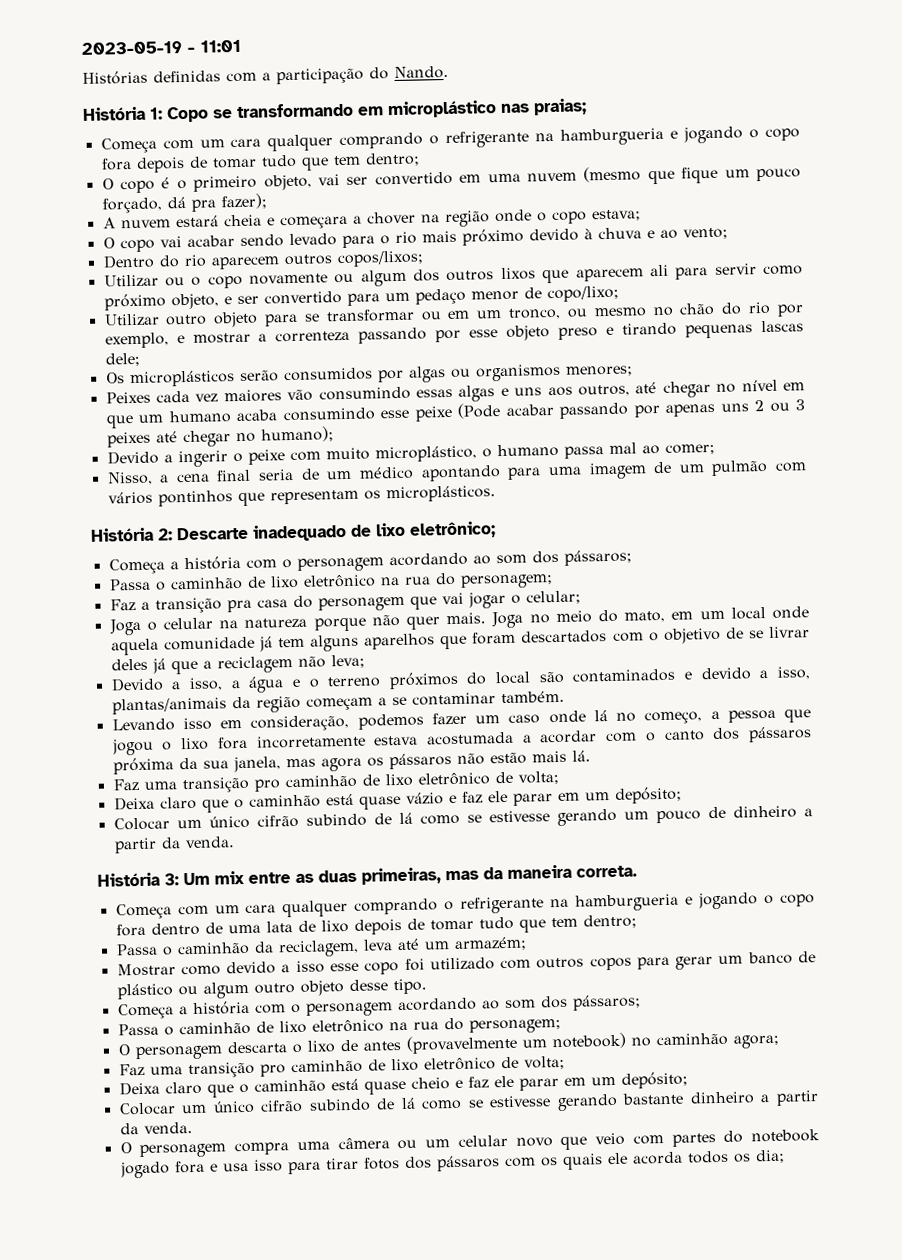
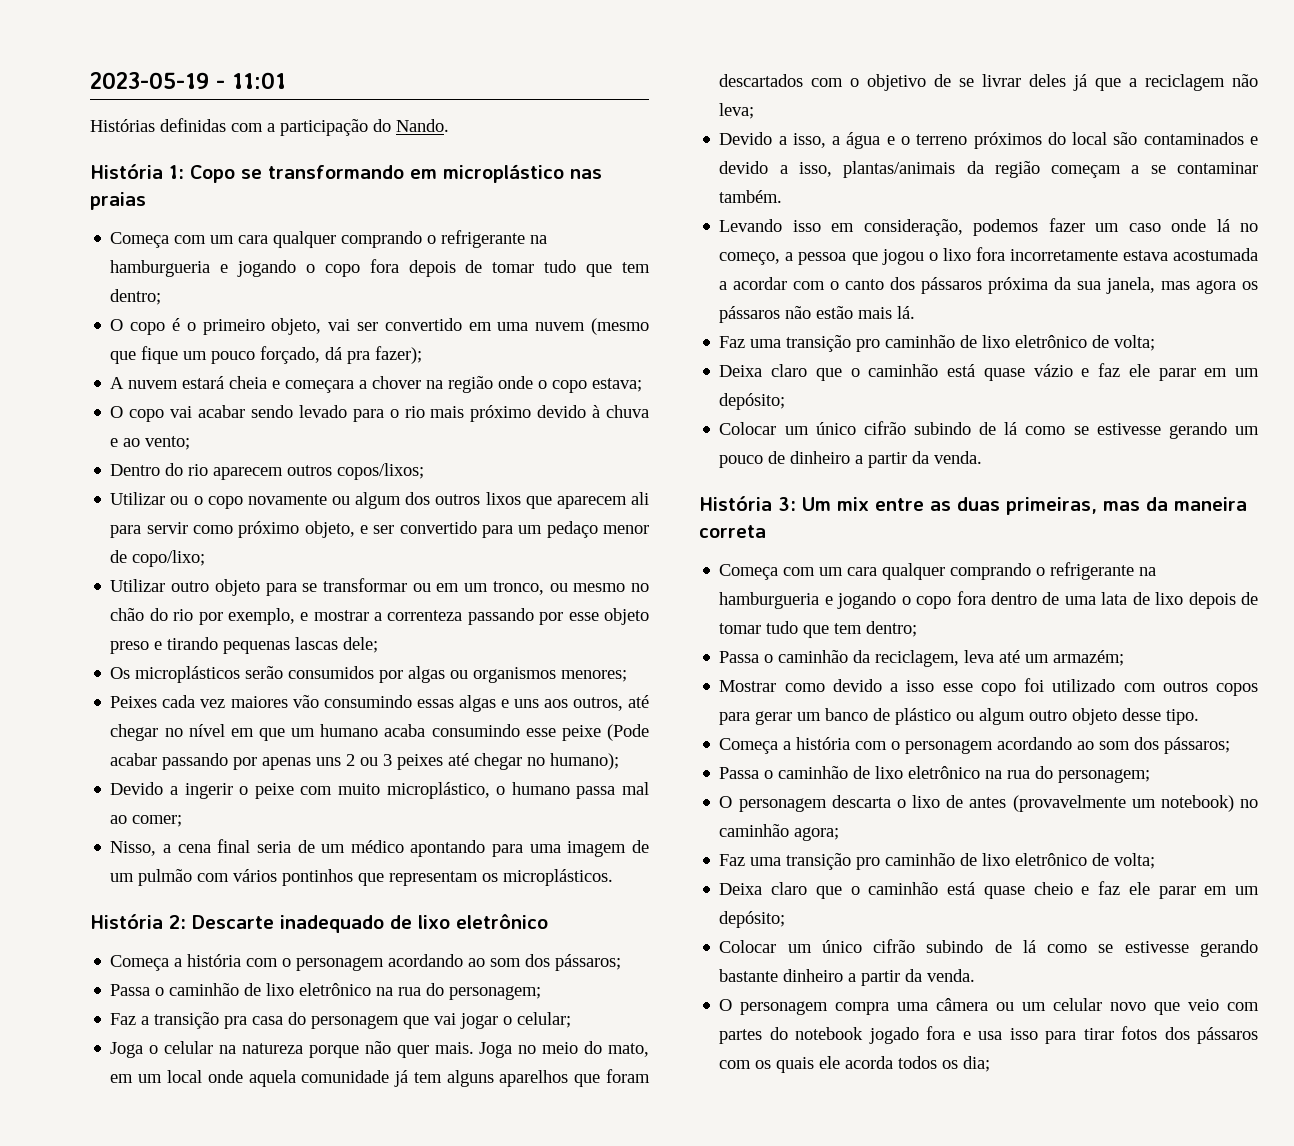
[533,98,587,116] praias; -> [90,192,146,210] praias
[409,521,496,539] eletrônico; -> [456,914,548,929] eletrônico
[576,865,637,878] correta. -> [699,525,766,538] correta

